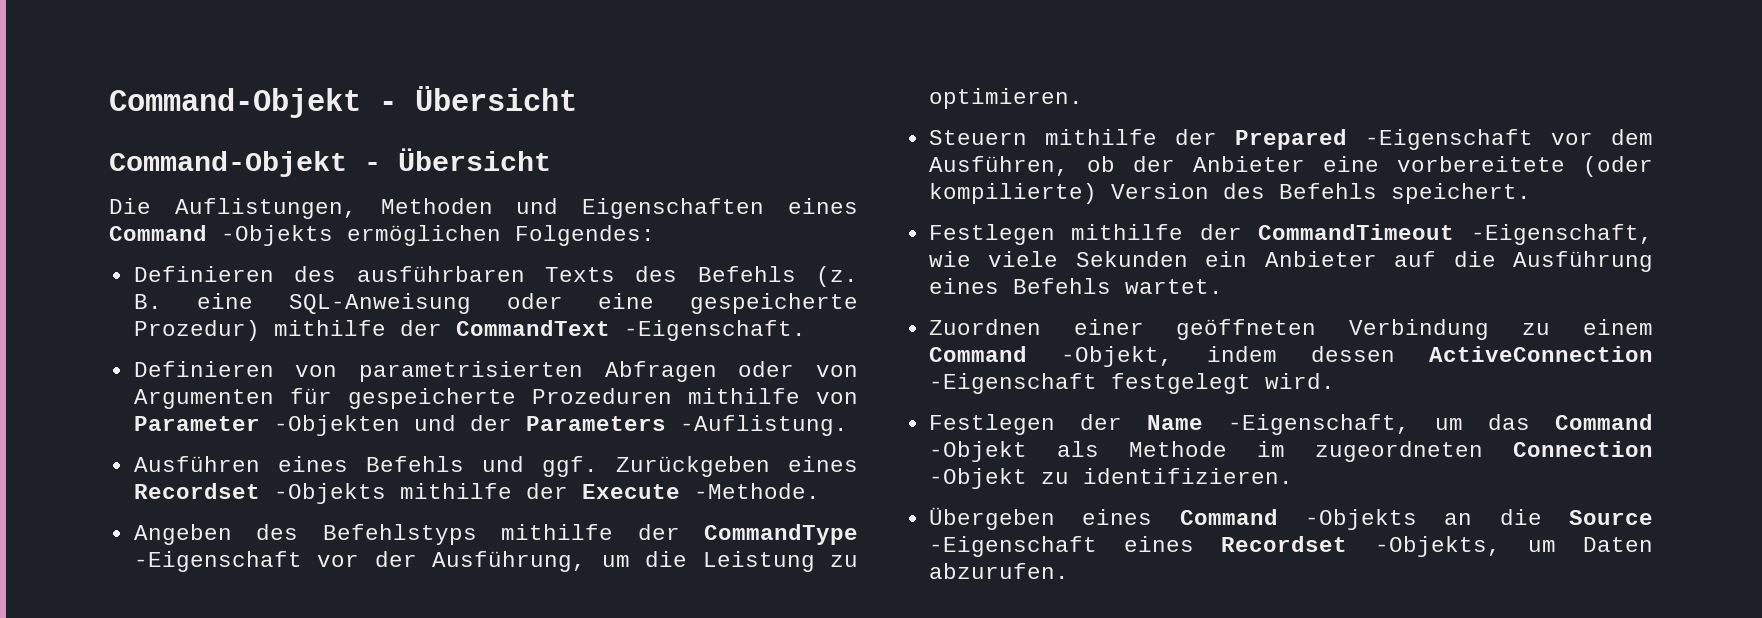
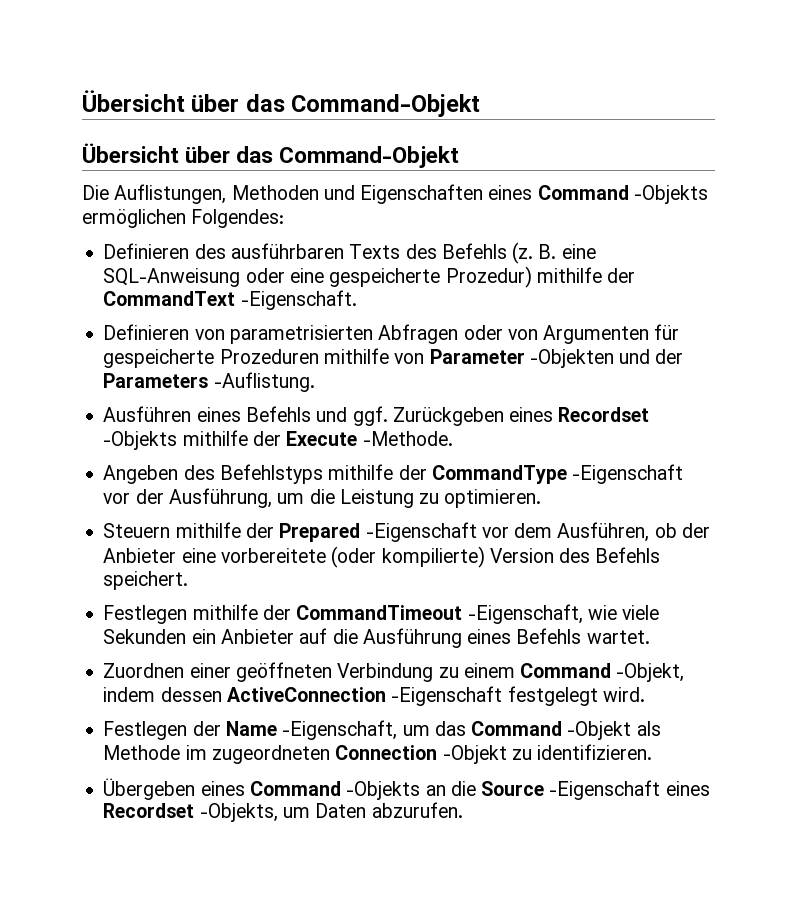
[109,86,577,118] [109,148,551,177] Command-Objekt - Übersicht // Command-Objekt - Übersicht -> [82,90,481,117] [82,143,460,168] Übersicht über das Command-Objekt // Übersicht über das Command-Objekt

